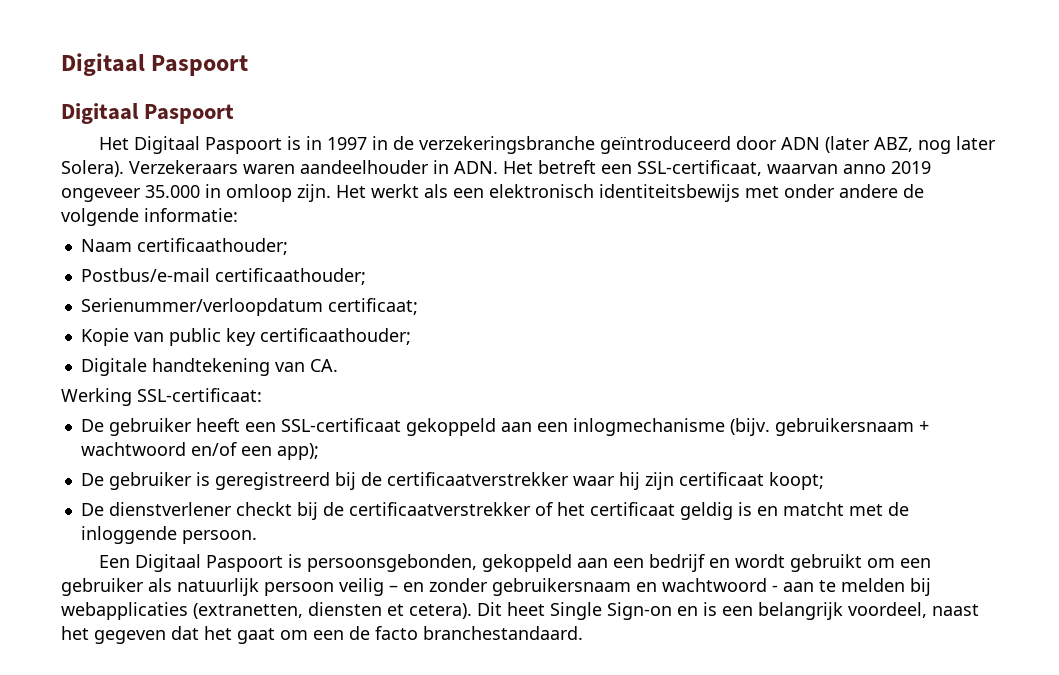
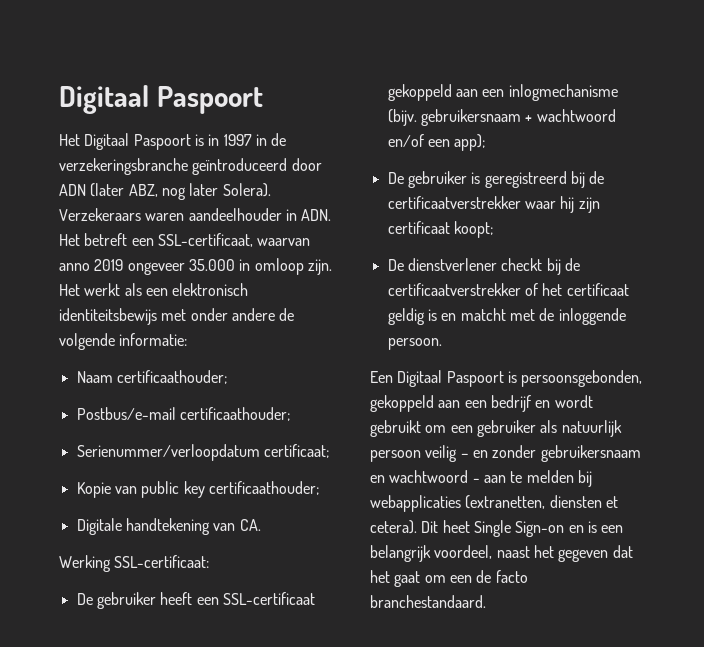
[61,53,249,76] [61,103,235,124] Digitaal Paspoort // Digitaal Paspoort -> [59,85,263,114] Digitaal Paspoort

